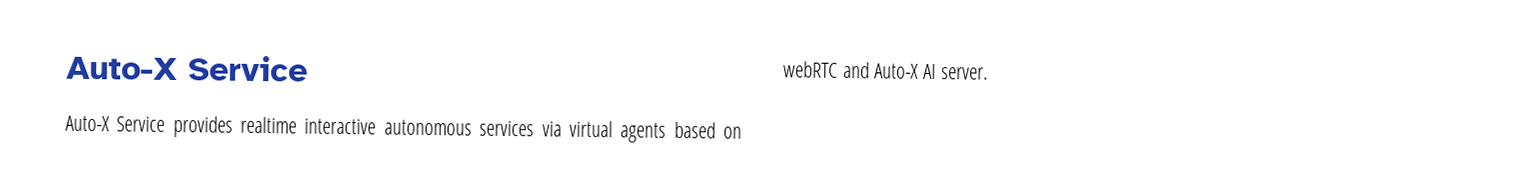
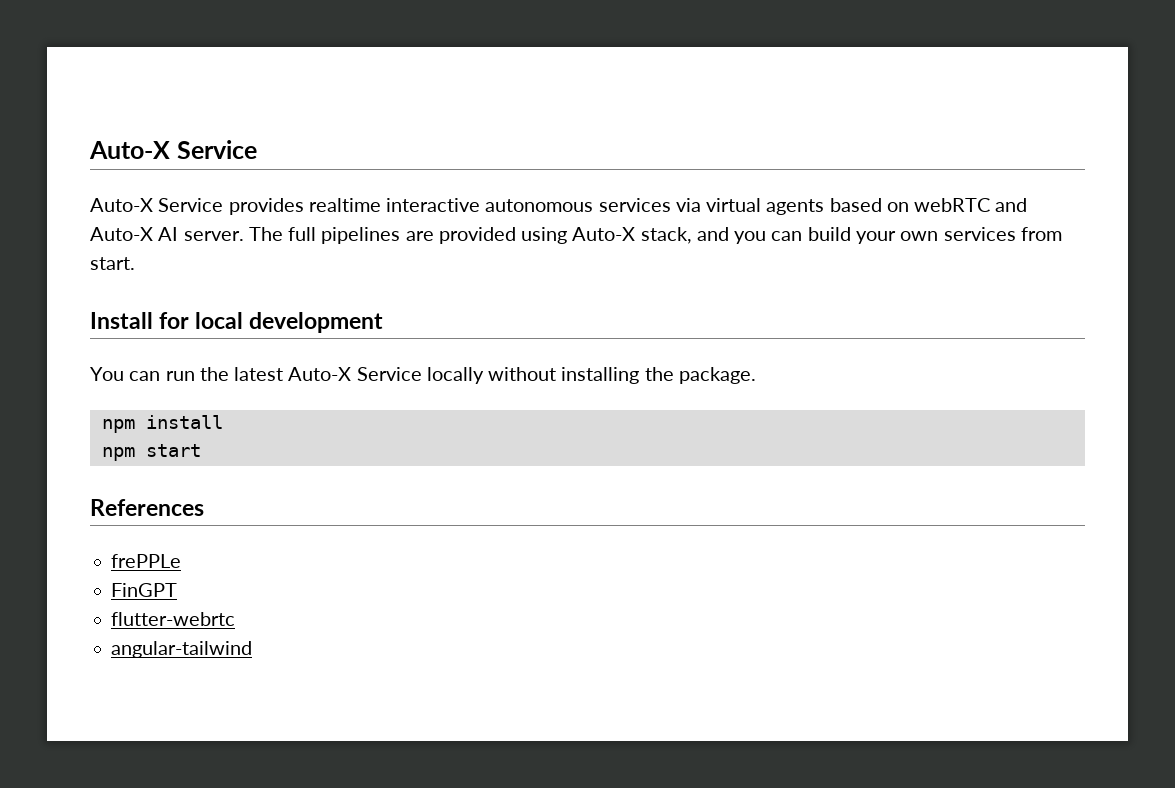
(988, 73) none -> [248,227,1062,244] [90,257,135,270] [90,312,384,333] [90,367,756,384] [101,415,223,433] [101,444,201,461] [90,499,204,516] [111,554,182,568] [111,583,178,597] [111,612,236,626] [111,641,253,658] The full pipelines are provided using Auto-X stack, and you can build your own services from start. // Install for local development // You can run the latest Auto-X Service locally without installing the package. // npm install // npm start // References // frePPLe // FinGPT // flutter-webrtc // angular-tailwind

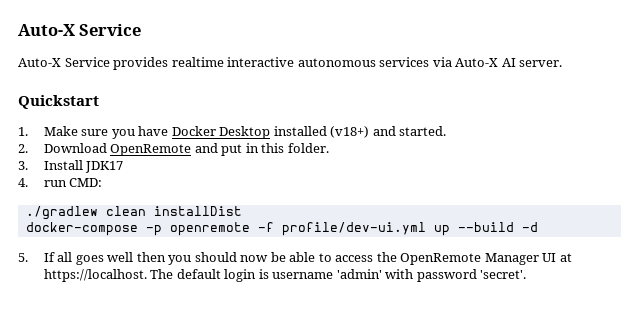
[706,198,1028,215] [90,227,1062,244] [90,257,135,270] [90,312,384,333] [90,367,756,384] [101,415,223,433] [101,444,201,461] [90,499,204,516] [111,554,182,568] [111,583,178,597] [111,612,236,626] [111,641,253,658] virtual agents based on webRTC and Auto-X AI server. The full pipelines are provided using Auto-X stack, and you can build your own services from start. // Install for local development // You can run the latest Auto-X Service locally without installing the package. // npm install // npm start // References // frePPLe // FinGPT // flutter-webrtc // angular-tailwind -> [455,58,563,67] [18,95,99,109] [18,126,447,139] [18,143,329,156] [18,160,124,173] [18,178,103,187] [25,206,242,220] [25,222,538,236] [18,252,572,265] [43,269,527,282] Auto-X AI server. // Quickstart // 1. Make sure you have Docker Desktop installed (v18+) and started. // 2. Download OpenRemote and put in this folder. // 3. Install JDK17 // 4. run CMD: // ./gradlew clean installDist // docker-compose -p openremote -f profile/dev-ui.yml up --build -d // 5. If all goes well then you should now be able to access the OpenRemote Manager UI at https://localhost. The default login is username 'admin' with password 'secret'.

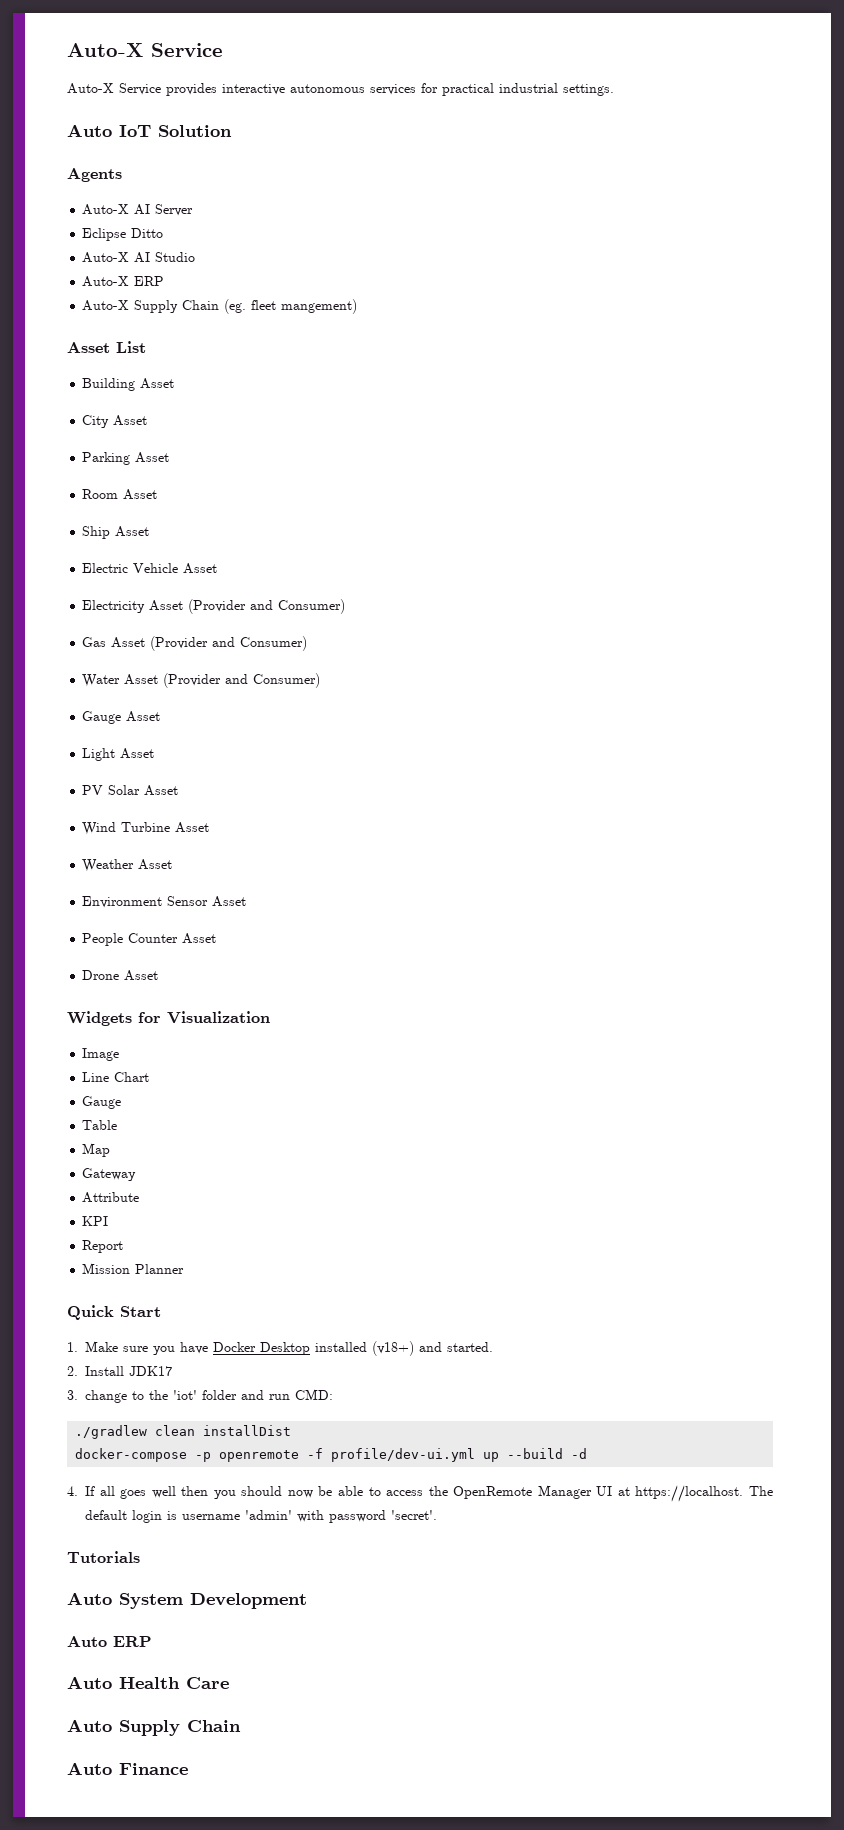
[171,57,224,67] realtime -> (217, 89) none
[432,57,563,67] [18,95,99,109] via Auto-X AI server. // Quickstart -> [421,83,614,96] [67,124,232,137] [67,168,122,182] [82,204,194,216] [82,228,164,241] [82,252,196,263] [82,276,165,287] [82,299,358,314] [67,341,146,353] [82,378,175,391] [82,415,148,428] [82,452,170,465] [82,489,158,500] [82,526,150,539] [82,563,218,574] [82,599,346,614] [82,636,308,651] [82,673,321,688] [82,711,161,724] [82,748,155,761] [82,785,179,796] [82,822,210,835] [82,859,173,872] [82,896,247,908] [82,933,217,946] [82,970,159,981] [67,1011,270,1026] [82,1048,120,1061] [82,1072,150,1082] [82,1096,122,1109] [82,1120,118,1130] [82,1143,111,1157] [82,1168,137,1181] [82,1192,140,1203] [82,1216,109,1226] [82,1240,124,1253] [82,1263,185,1274] [67,1305,161,1320] for practical industrial settings. // Auto IoT Solution // Agents // Auto-X AI Server // Eclipse Ditto // Auto-X AI Studio // Auto-X ERP // Auto-X Supply Chain (eg. fleet mangement) // Asset List // Building Asset // City Asset // Parking Asset // Room Asset // Ship Asset // Electric Vehicle Asset // Electricity Asset (Provider and Consumer) // Gas Asset (Provider and Consumer) // Water Asset (Provider and Consumer) // Gauge Asset // Light Asset // PV Solar Asset // Wind Turbine Asset // Weather Asset // Environment Sensor Asset // People Counter Asset // Drone Asset // Widgets for Visualization // Image // Line Chart // Gauge // Table // Map // Gateway // Attribute // KPI // Report // Mission Planner // Quick Start
[43,143,329,156] [18,160,124,173] [18,178,28,187] Download OpenRemote and put in this folder. // 3. Install JDK17 // 4. -> [85,1366,172,1376] [67,1390,264,1403] Install JDK17 // 3. change to the 'iot' folder and
[18,253,28,262] 5. -> [67,1486,78,1496] 4.
(527, 274) none -> [67,1551,140,1563] [67,1592,307,1609] [67,1636,152,1647] [67,1676,229,1689] [67,1719,241,1736] [67,1762,188,1775] // Tutorials // Auto System Development // Auto ERP // Auto Health Care // Auto Supply Chain // Auto Finance

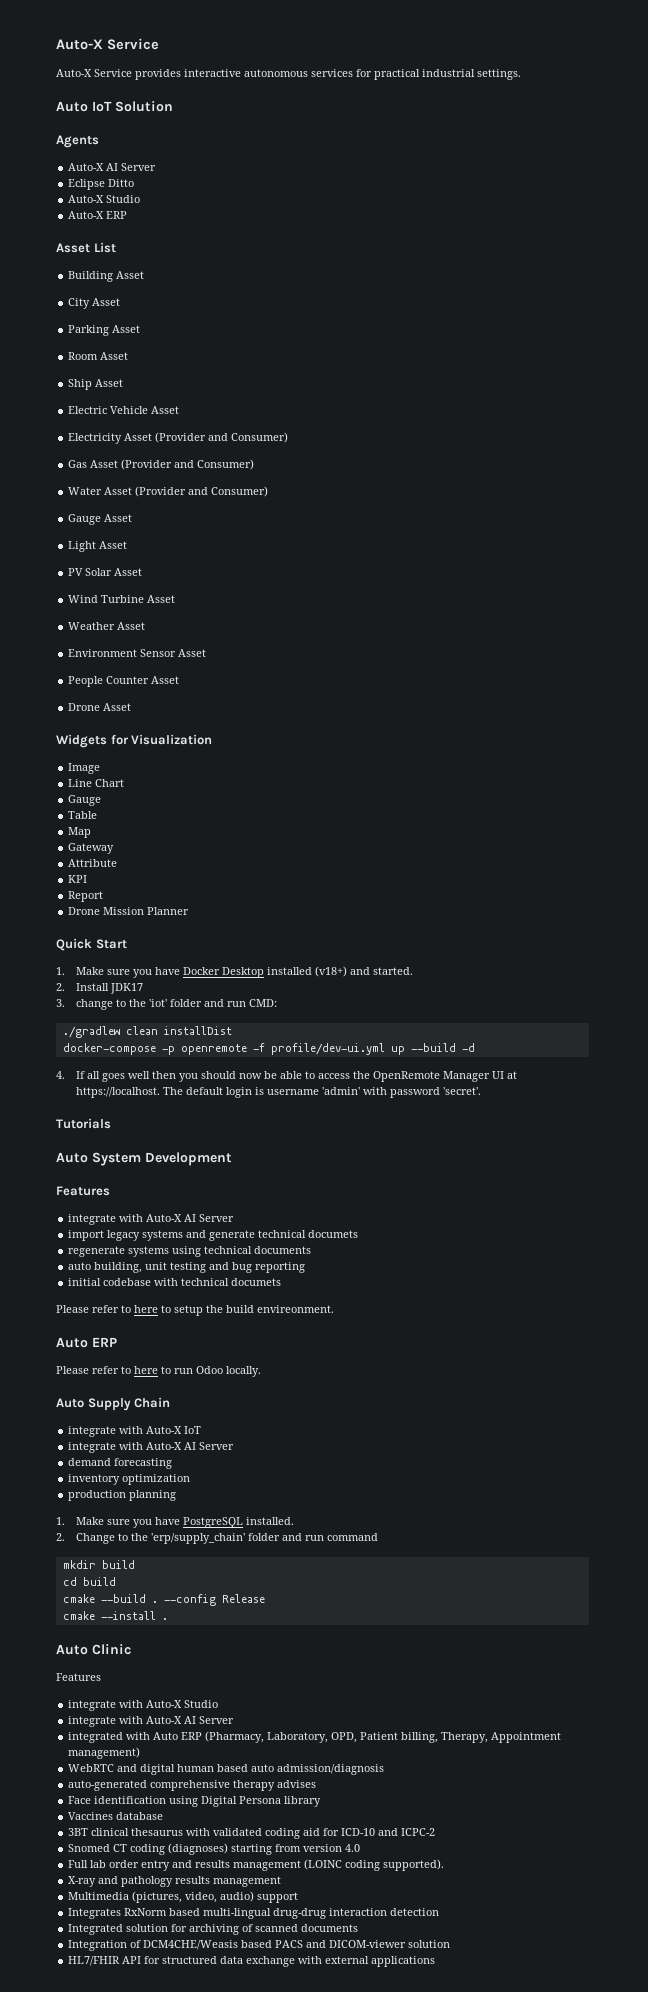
[134,252,151,263] AI -> (105, 199) none
[82,299,358,314] // Auto-X Supply Chain (eg. fleet mangement) -> (128, 215) none
(124, 1246) none -> [68,907,101,915] Drone
[67,1636,152,1647] [67,1676,229,1689] [67,1719,241,1736] [67,1762,188,1775] Auto ERP // Auto Health Care // Auto Supply Chain // Auto Finance -> [56,1186,110,1196] [68,1214,235,1225] [68,1230,359,1241] [68,1246,312,1257] [68,1262,306,1273] [68,1278,282,1286] [56,1305,334,1316] [56,1337,117,1348] [56,1366,261,1377] [56,1397,171,1411] [68,1426,202,1437] [68,1442,235,1453] [68,1458,173,1469] [68,1474,191,1485] [68,1490,177,1501] [56,1517,295,1528] [56,1533,379,1544] [62,1560,135,1569] [62,1577,116,1586] [62,1594,265,1606] [62,1611,168,1620] [56,1644,131,1655] [56,1673,101,1681] [68,1700,219,1711] [68,1716,235,1727] [68,1731,562,1743] [68,1747,141,1759] [68,1764,385,1775] [68,1780,317,1791] [68,1796,322,1807] [68,1812,164,1820] [68,1828,436,1839] [68,1843,361,1855] [68,1859,445,1871] [68,1876,282,1887] [68,1891,299,1903] [68,1908,440,1919] [68,1924,359,1935] [68,1940,451,1951] [68,1956,436,1967] Features // integrate with Auto-X AI Server // import legacy systems and generate technical documets // regenerate systems using technical documents // auto building, unit testing and bug reporting // initial codebase with technical documets // Please refer to here to setup the build envireonment. // Auto ERP // Please refer to here to run Odoo locally. // Auto Supply Chain // integrate with Auto-X IoT // integrate with Auto-X AI Server // demand forecasting // inventory optimization // production planning // 1. Make sure you have PostgreSQL installed. // 2. Change to the 'erp/supply_chain' folder and run command // mkdir build // cd build // cmake --build . --config Release // cmake --install . // Auto Clinic // Features // integrate with Auto-X Studio // integrate with Auto-X AI Server // integrated with Auto ERP (Pharmacy, Laboratory, OPD, Patient billing, Therapy, Appointment management) // WebRTC and digital human based auto admission/diagnosis // auto-generated comprehensive therapy advises // Face identification using Digital Persona library // Vaccines database // 3BT clinical thesaurus with validated coding aid for ICD-10 and ICPC-2 // Snomed CT coding (diagnoses) starting from version 4.0 // Full lab order entry and results management (LOINC coding supported). // X-ray and pathology results management // Multimedia (pictures, video, audio) support // Integrates RxNorm based multi-lingual drug-drug interaction detection // Integrated solution for archiving of scanned documents // Integration of DCM4CHE/Weasis based PACS and DICOM-viewer solution // HL7/FHIR API for structured data exchange with external applications

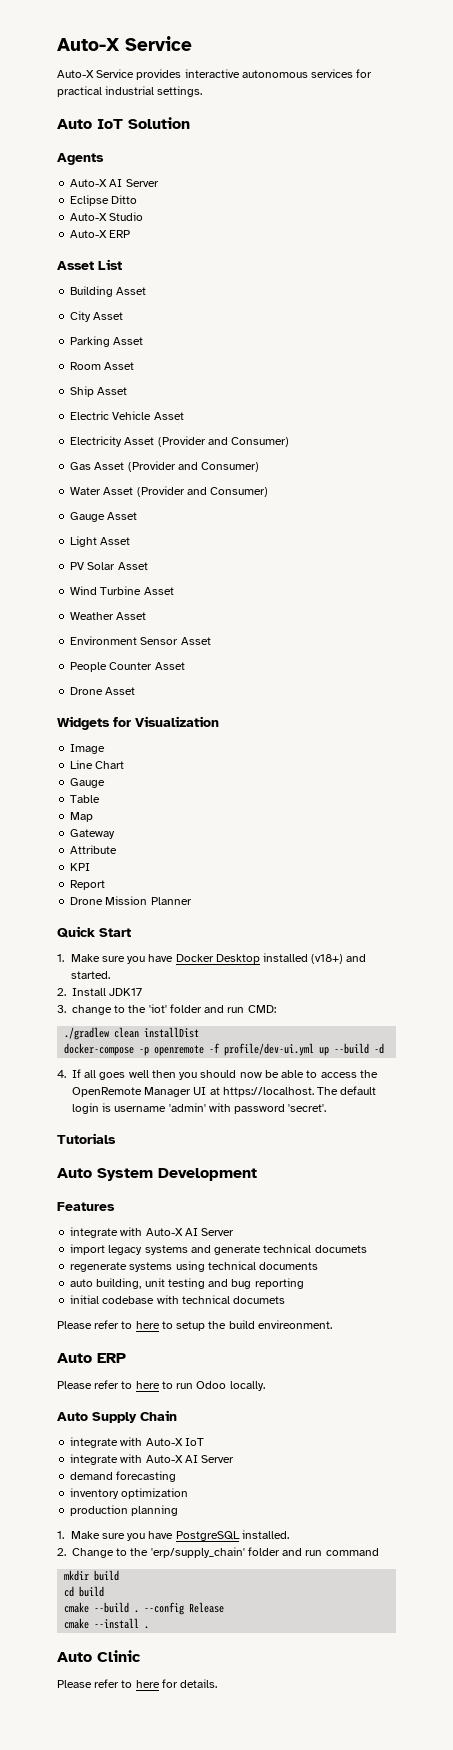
[56,1673,101,1681] [68,1700,219,1711] [68,1716,235,1727] [68,1731,562,1743] [68,1747,141,1759] [68,1764,385,1775] [68,1780,317,1791] [68,1796,322,1807] [68,1812,164,1820] [68,1828,436,1839] [68,1843,361,1855] [68,1859,445,1871] [68,1876,282,1887] [68,1891,299,1903] [68,1908,440,1919] [68,1924,359,1935] [68,1940,451,1951] [68,1956,436,1967] Features // integrate with Auto-X Studio // integrate with Auto-X AI Server // integrated with Auto ERP (Pharmacy, Laboratory, OPD, Patient billing, Therapy, Appointment management) // WebRTC and digital human based auto admission/diagnosis // auto-generated comprehensive therapy advises // Face identification using Digital Persona library // Vaccines database // 3BT clinical thesaurus with validated coding aid for ICD-10 and ICPC-2 // Snomed CT coding (diagnoses) starting from version 4.0 // Full lab order entry and results management (LOINC coding supported). // X-ray and pathology results management // Multimedia (pictures, video, audio) support // Integrates RxNorm based multi-lingual drug-drug interaction detection // Integrated solution for archiving of scanned documents // Integration of DCM4CHE/Weasis based PACS and DICOM-viewer solution // HL7/FHIR API for structured data exchange with external applications -> [57,1679,218,1688] Please refer to here for details.

